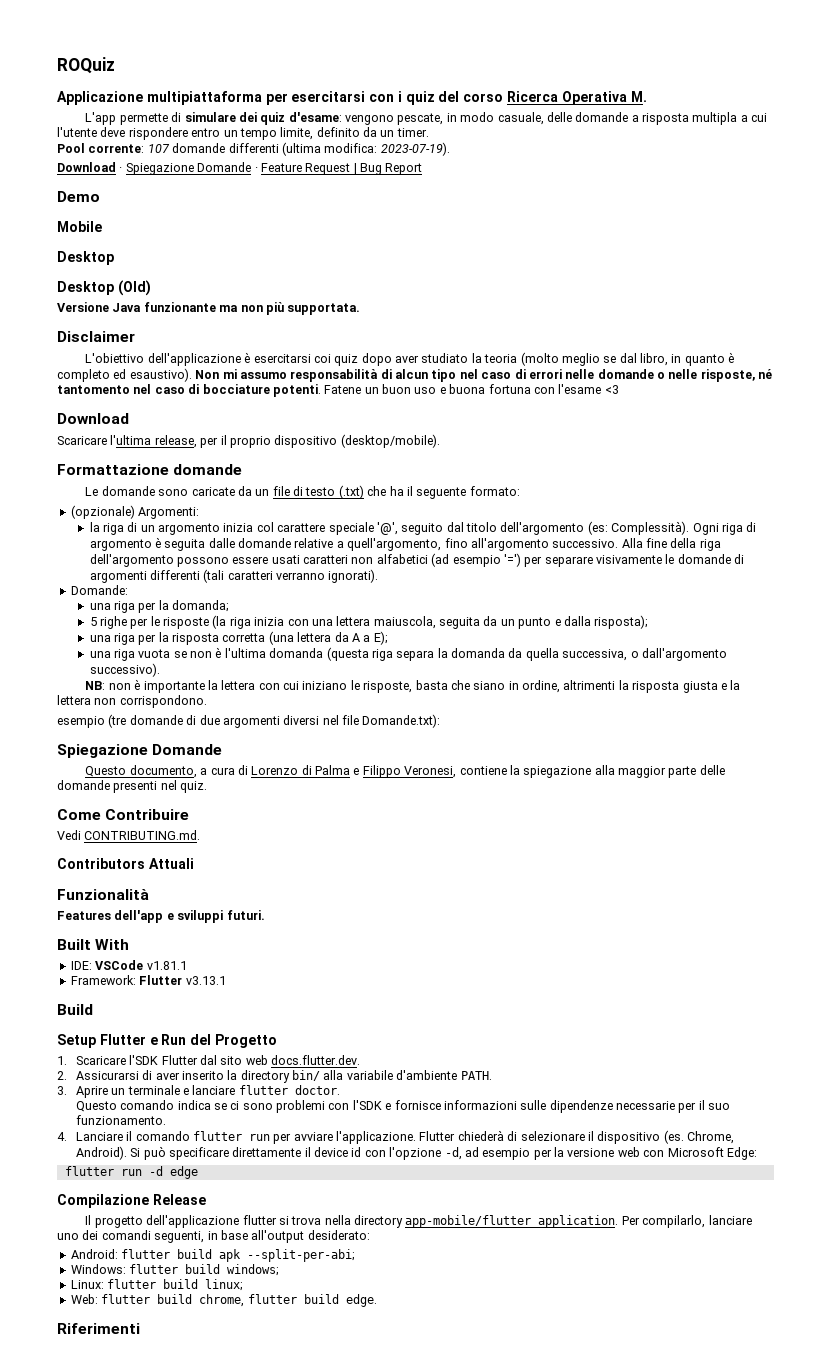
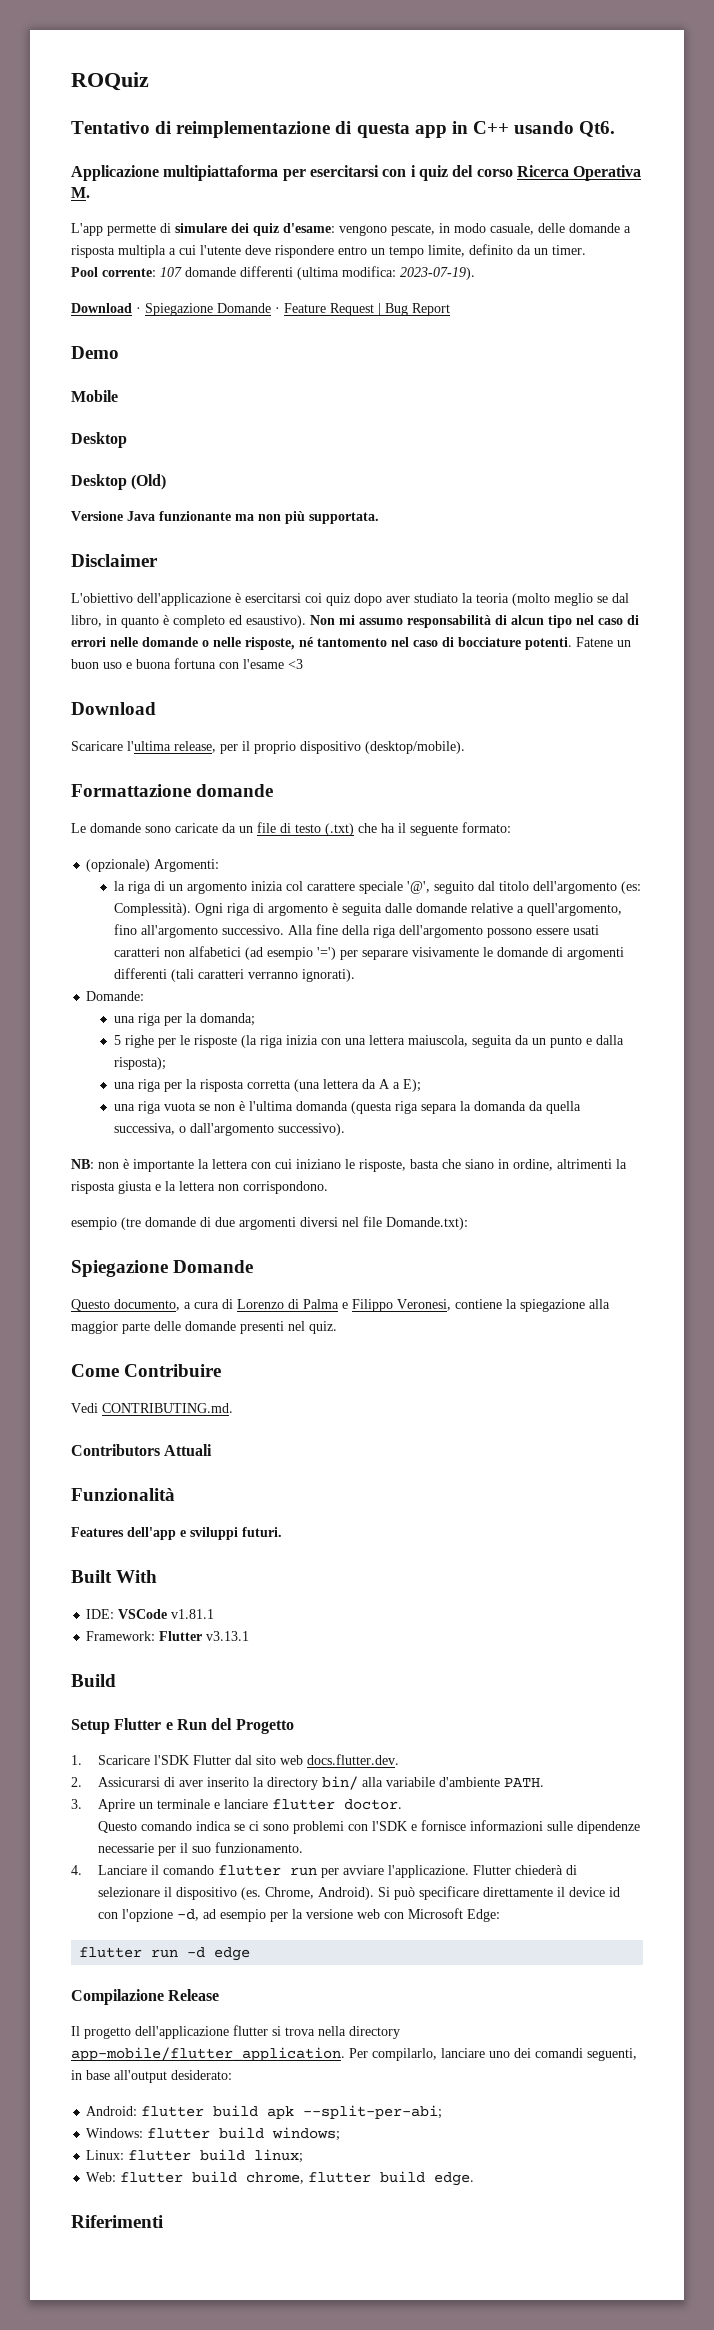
(115, 65) none -> [71,121,616,138] // Tentativo di reimplementazione di questa app in C++ usando Qt6.

